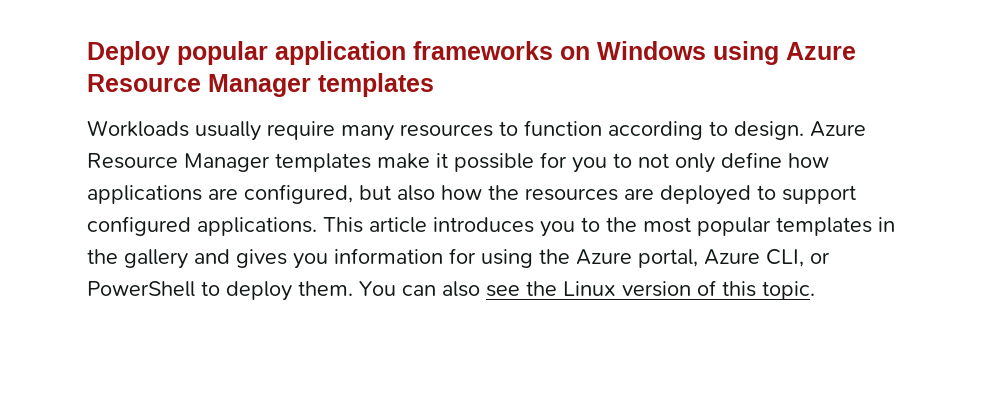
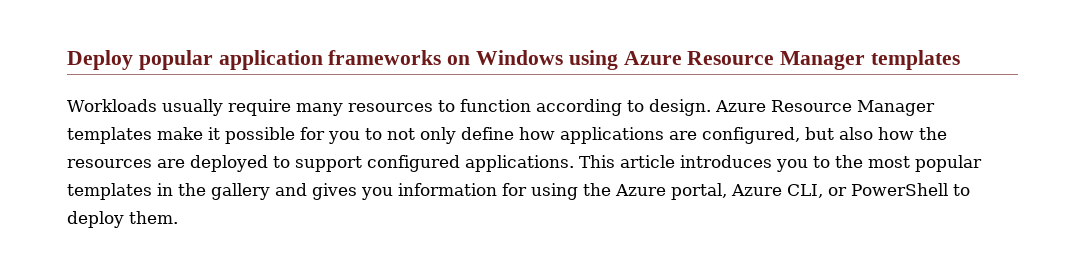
[359,280,815,300] You can also see the Linux version of this topic. -> (178, 217) none

